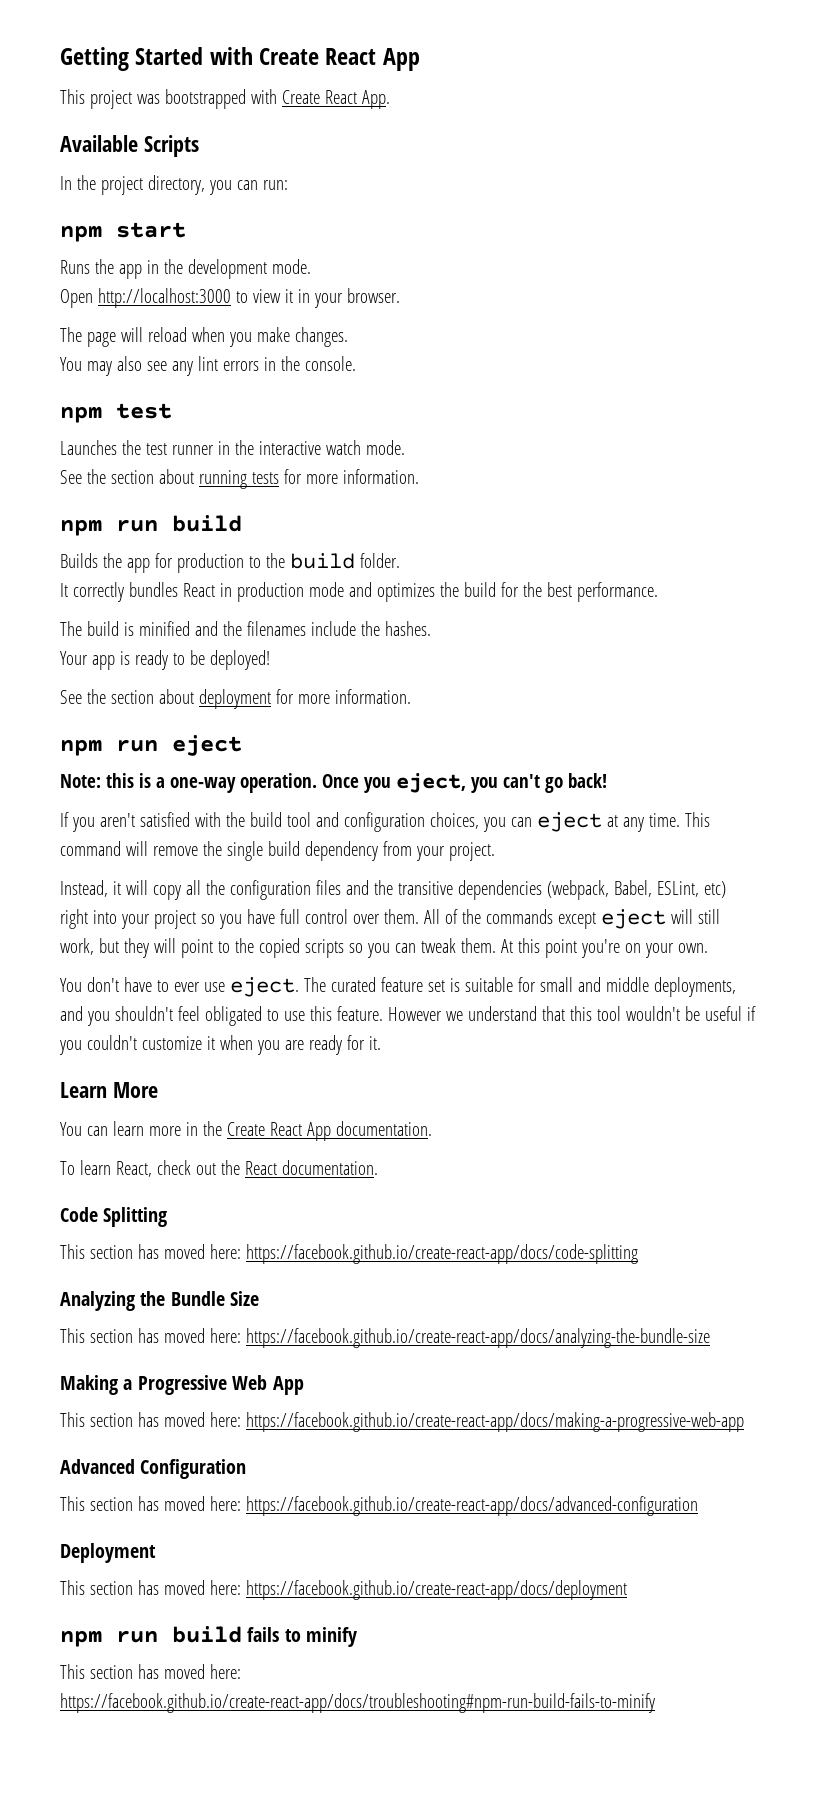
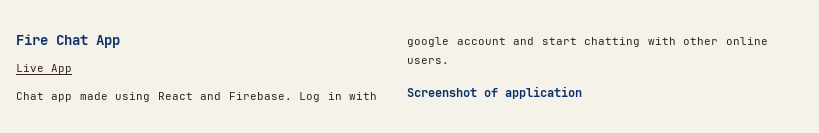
[60,47,420,71] [60,89,390,109] [60,135,199,157] [60,175,288,195] [60,222,186,242] [60,259,311,279] [60,288,400,308] [60,327,348,347] [60,356,356,376] [60,403,172,423] [60,440,405,455] [60,469,419,489] [60,515,242,536] [60,553,400,573] [60,582,658,602] [60,621,431,636] [60,650,270,670] [60,689,411,709] [60,735,242,756] [60,773,607,793] [60,812,710,832] [60,841,495,861] [60,880,726,900] [60,909,720,929] [60,938,708,958] [60,977,736,997] [60,1006,756,1026] [59,1035,381,1055] [60,1082,158,1098] [60,1121,432,1141] [60,1160,378,1177] [60,1207,168,1227] [60,1244,638,1264] [60,1291,260,1311] [60,1328,710,1348] [60,1375,304,1395] [60,1412,744,1432] [60,1459,247,1479] [60,1496,698,1516] [60,1543,156,1563] [60,1580,627,1600] [60,1626,358,1647] [60,1664,241,1679] [60,1693,655,1713] Getting Started with Create React App // This project was bootstrapped with Create React App. // Available Scripts // In the project directory, you can run: // npm start // Runs the app in the development mode. // Open http://localhost:3000 to view it in your browser. // The page will reload when you make changes. // You may also see any lint errors in the console. // npm test // Launches the test runner in the interactive watch mode. // See the section about running tests for more information. // npm run build // Builds the app for production to the build folder. // It correctly bundles React in production mode and optimizes the build for the best performance. // The build is minified and the filenames include the hashes. // Your app is ready to be deployed! // See the section about deployment for more information. // npm run eject // Note: this is a one-way operation. Once you eject, you can't go back! // If you aren't satisfied with the build tool and configuration choices, you can eject at any time. This command will remove the single build dependency from your project. // Instead, it will copy all the configuration files and the transitive dependencies (webpack, Babel, ESLint, etc) right into your project so you have full control over them. All of the commands except eject will still work, but they will point to the copied scripts so you can tweak them. At this point you're on your own. // You don't have to ever use eject. The curated feature set is suitable for small and middle deployments, and you shouldn't feel obligated to use this feature. However we understand that this tool wouldn't be useful if you couldn't customize it when you are ready for it. // Learn More // You can learn more in the Create React App documentation. // To learn React, check out the React documentation. // Code Splitting // This section has moved here: https://facebook.github.io/create-react-app/docs/code-splitting // Analyzing the Bundle Size // This section has moved here: https://facebook.github.io/create-react-app/docs/analyzing-the-bundle-size // Making a Progressive Web App // This section has moved here: https://facebook.github.io/create-react-app/docs/making-a-progressive-web-app // Advanced Configuration // This section has moved here: https://facebook.github.io/create-react-app/docs/advanced-configuration // Deployment // This section has moved here: https://facebook.github.io/create-react-app/docs/deployment // npm run build fails to minify // This section has moved here: https://facebook.github.io/create-react-app/docs/troubleshooting#npm-run-build-fails-to-minify -> [16,34,120,48] [16,64,72,74] [16,92,378,102] [407,37,768,47] [407,58,449,64] [407,86,582,99] Fire Chat App // Live App // Chat app made using React and Firebase. Log in with google account and start chatting with other online users. // Screenshot of application

